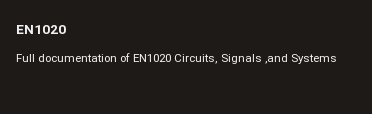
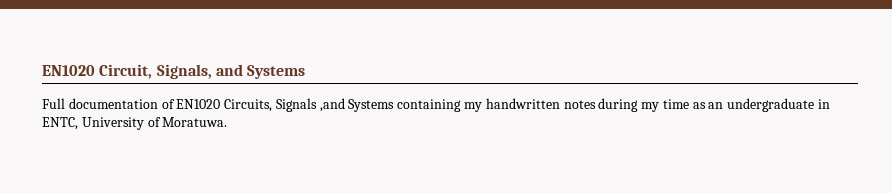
[16,25,66,34] EN1020 -> [42,64,306,79] EN1020 Circuit, Signals, and Systems
(337, 59) none -> [397,98,831,112] [42,117,228,130] containing my handwritten notes during my time as an undergraduate in ENTC, University of Moratuwa.

